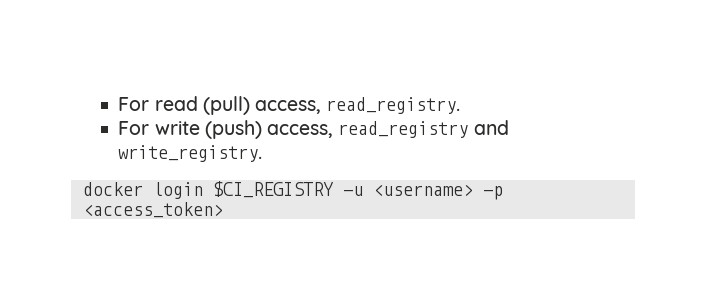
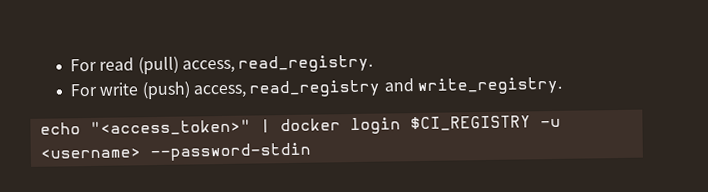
(263, 153) none -> [39,119,271,137] echo "<access_token>" |
[482,186,503,200] [82,202,223,218] -p <access_token> -> [149,142,311,162] --password-stdin

